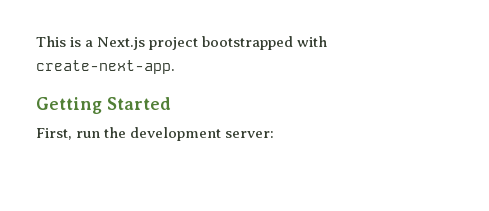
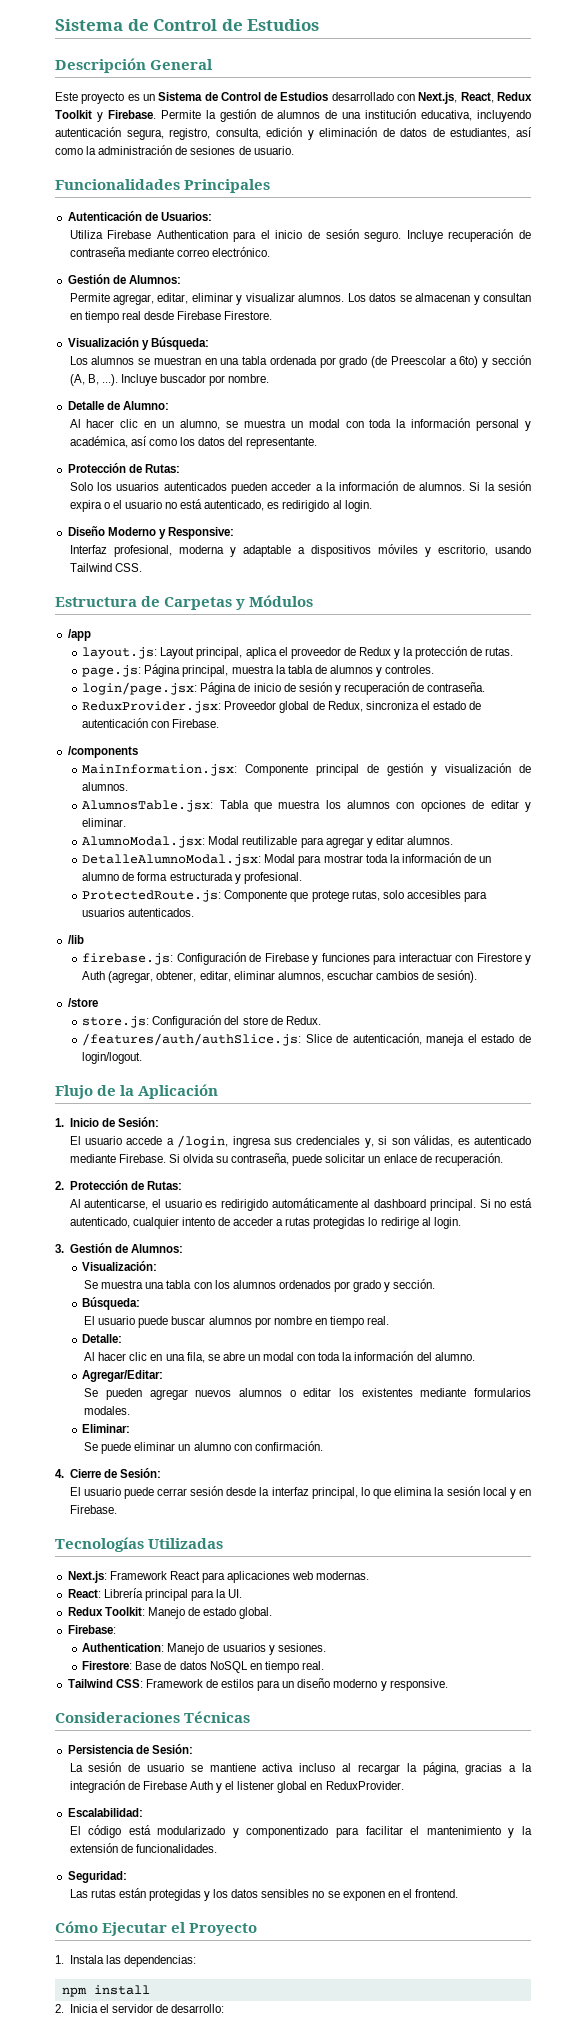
[36,36,328,50] [36,60,175,74] [36,97,171,114] [36,127,275,141] This is a Next.js project bootstrapped with create-next-app. // Getting Started // First, run the development server: -> [55,19,320,31] [55,58,214,73] [55,92,533,104] [55,109,531,122] [55,127,532,140] [55,145,294,155] [55,179,271,193] [67,211,212,221] [69,229,531,242] [69,247,270,257] [67,274,181,284] [69,293,531,305] [69,311,273,323] [67,337,209,350] [69,355,531,368] [69,374,270,386] [67,401,169,410] [69,418,531,431] [69,436,318,449] [67,463,180,473] [69,481,531,494] [69,499,372,512] [67,526,234,539] [69,544,531,557] [69,563,142,572] [55,595,314,610] [67,629,91,641] [82,646,514,659] [82,664,435,677] [82,682,486,695] [82,701,482,713] [82,718,220,728] [67,746,138,758] [82,763,531,776] [82,782,129,791] [82,800,531,812] [82,818,127,827] [82,836,453,848] [82,853,492,866] [82,872,302,884] [82,890,487,902] [82,908,195,917] [67,935,84,944] [82,952,531,965] [82,970,478,983] [67,998,98,1007] [82,1015,321,1028] [82,1033,532,1046] [82,1052,143,1064] [55,1084,219,1099] [55,1117,159,1127] [69,1135,532,1148] [69,1153,503,1166] [55,1180,182,1190] [69,1198,532,1211] [69,1217,461,1229] [55,1243,183,1253] [82,1261,158,1271] [84,1279,436,1292] [82,1297,141,1310] [84,1316,390,1328] [82,1334,123,1343] [84,1351,475,1363] [82,1370,164,1382] [84,1388,531,1400] [84,1406,131,1415] [82,1424,131,1433] [84,1441,323,1454] [55,1468,161,1478] [69,1486,531,1499] [69,1505,117,1514] [55,1537,224,1552] [67,1571,370,1583] [67,1588,243,1601] [67,1607,273,1619] [67,1625,116,1634] [82,1643,326,1655] [82,1661,324,1673] [67,1678,448,1691] [55,1711,251,1723] [67,1744,193,1754] [69,1762,532,1775] [69,1780,404,1793] [67,1808,143,1817] [69,1825,532,1838] [69,1843,217,1853] [67,1871,127,1883] [69,1888,458,1901] [55,1921,258,1936] [55,1955,196,1967] [61,1985,150,1997] [55,2004,225,2013] Sistema de Control de Estudios // Descripción General // Este proyecto es un Sistema de Control de Estudios desarrollado con Next.js, React, Redux Toolkit y Firebase. Permite la gestión de alumnos de una institución educativa, incluyendo autenticación segura, registro, consulta, edición y eliminación de datos de estudiantes, así como la administración de sesiones de usuario. // Funcionalidades Principales // Autenticación de Usuarios: // Utiliza Firebase Authentication para el inicio de sesión seguro. Incluye recuperación de contraseña mediante correo electrónico. // Gestión de Alumnos: // Permite agregar, editar, eliminar y visualizar alumnos. Los datos se almacenan y consultan en tiempo real desde Firebase Firestore. // Visualización y Búsqueda: // Los alumnos se muestran en una tabla ordenada por grado (de Preescolar a 6to) y sección (A, B, ...). Incluye buscador por nombre. // Detalle de Alumno: // Al hacer clic en un alumno, se muestra un modal con toda la información personal y académica, así como los datos del representante. // Protección de Rutas: // Solo los usuarios autenticados pueden acceder a la información de alumnos. Si la sesión expira o el usuario no está autenticado, es redirigido al login. // Diseño Moderno y Responsive: // Interfaz profesional, moderna y adaptable a dispositivos móviles y escritorio, usando Tailwind CSS. // Estructura de Carpetas y Módulos // /app // layout.js: Layout principal, aplica el proveedor de Redux y la protección de rutas. // page.js: Página principal, muestra la tabla de alumnos y controles. // login/page.jsx: Página de inicio de sesión y recuperación de contraseña. // ReduxProvider.jsx: Proveedor global de Redux, sincroniza el estado de autenticación con Firebase. // /components // MainInformation.jsx: Componente principal de gestión y visualización de alumnos. // AlumnosTable.jsx: Tabla que muestra los alumnos con opciones de editar y eliminar. // AlumnoModal.jsx: Modal reutilizable para agregar y editar alumnos. // DetalleAlumnoModal.jsx: Modal para mostrar toda la información de un alumno de forma estructurada y profesional. // ProtectedRoute.js: Componente que protege rutas, solo accesibles para usuarios autenticados. // /lib // firebase.js: Configuración de Firebase y funciones para interactuar con Firestore y Auth (agregar, obtener, editar, eliminar alumnos, escuchar cambios de sesión). // /store // store.js: Configuración del store de Redux. // /features/auth/authSlice.js: Slice de autenticación, maneja el estado de login/logout. // Flujo de la Aplicación // 1. Inicio de Sesión: // El usuario accede a /login, ingresa sus credenciales y, si son válidas, es autenticado mediante Firebase. Si olvida su contraseña, puede solicitar un enlace de recuperación. // 2. Protección de Rutas: // Al autenticarse, el usuario es redirigido automáticamente al dashboard principal. Si no está autenticado, cualquier intento de acceder a rutas protegidas lo redirige al login. // 3. Gestión de Alumnos: // Visualización: // Se muestra una tabla con los alumnos ordenados por grado y sección. // Búsqueda: // El usuario puede buscar alumnos por nombre en tiempo real. // Detalle: // Al hacer clic en una fila, se abre un modal con toda la información del alumno. // Agregar/Editar: // Se pueden agregar nuevos alumnos o editar los existentes mediante formularios modales. // Eliminar: // Se puede eliminar un alumno con confirmación. // 4. Cierre de Sesión: // El usuario puede cerrar sesión desde la interfaz principal, lo que elimina la sesión local y en Firebase. // Tecnologías Utilizadas // Next.js: Framework React para aplicaciones web modernas. // React: Librería principal para la UI. // Redux Toolkit: Manejo de estado global. // Firebase: // Authentication: Manejo de usuarios y sesiones. // Firestore: Base de datos NoSQL en tiempo real. // Tailwind CSS: Framework de estilos para un diseño moderno y responsive. // Consideraciones Técnicas // Persistencia de Sesión: // La sesión de usuario se mantiene activa incluso al recargar la página, gracias a la integración de Firebase Auth y el listener global en ReduxProvider. // Escalabilidad: // El código está modularizado y componentizado para facilitar el mantenimiento y la extensión de funcionalidades. // Seguridad: // Las rutas están protegidas y los datos sensibles no se exponen en el frontend. // Cómo Ejecutar el Proyecto // 1. Instala las dependencias: // npm install // 2. Inicia el servidor de desarrollo:

